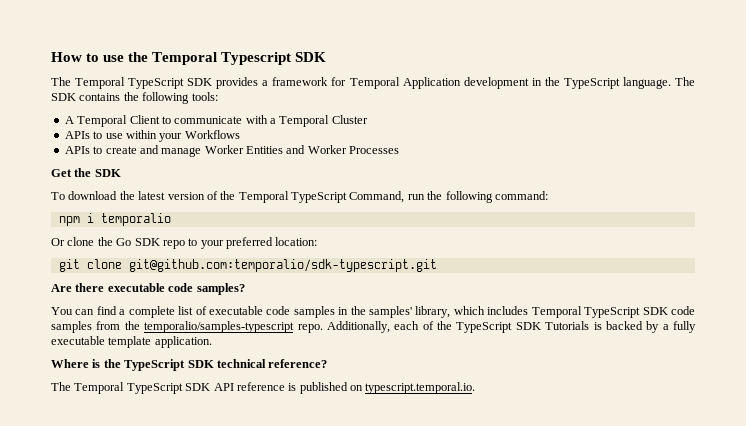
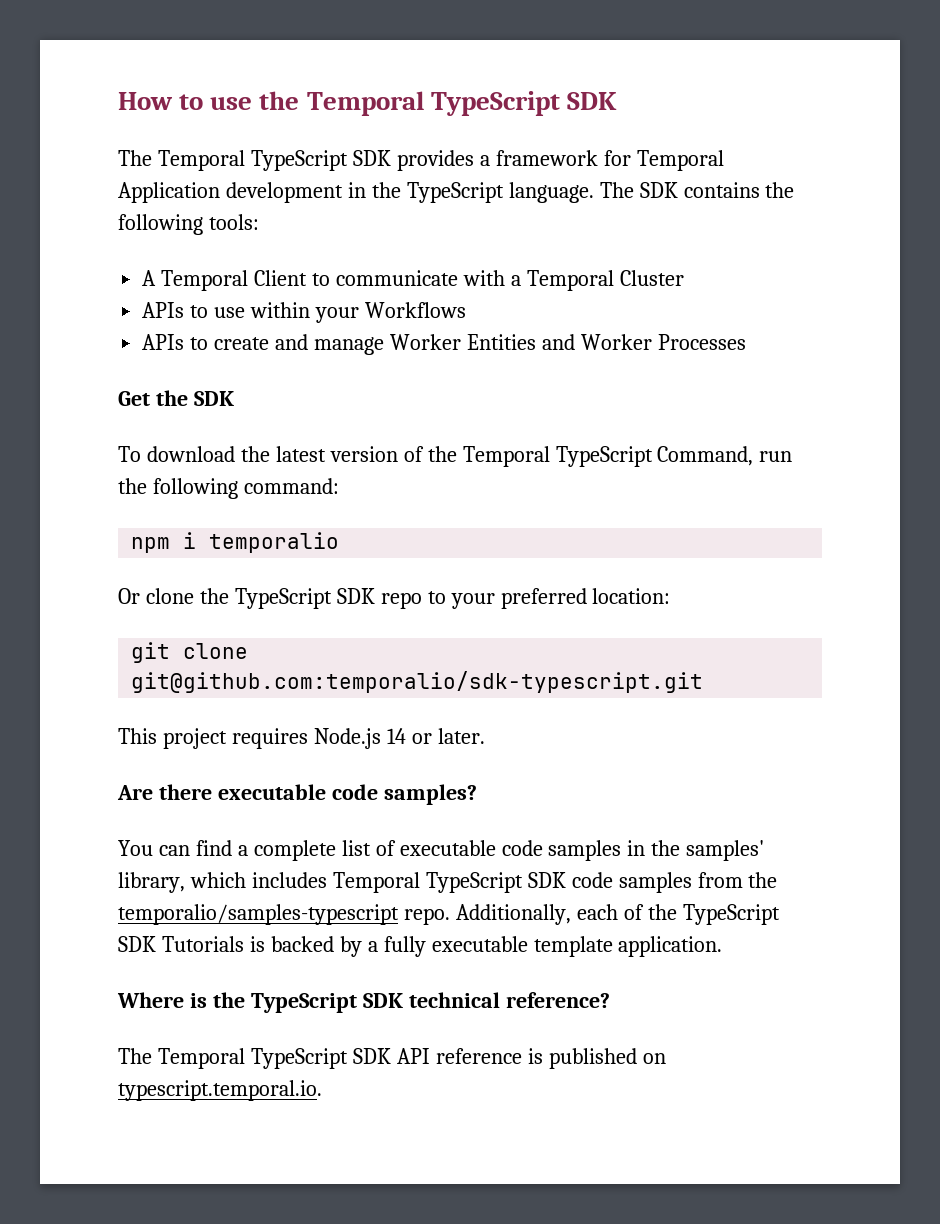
[221,52,292,65] Typescript -> [430,91,560,116] TypeScript
[116,238,132,246] Go -> [234,588,332,609] TypeScript
(437, 265) none -> [118,728,485,749] // This project requires Node.js 14 or later.

